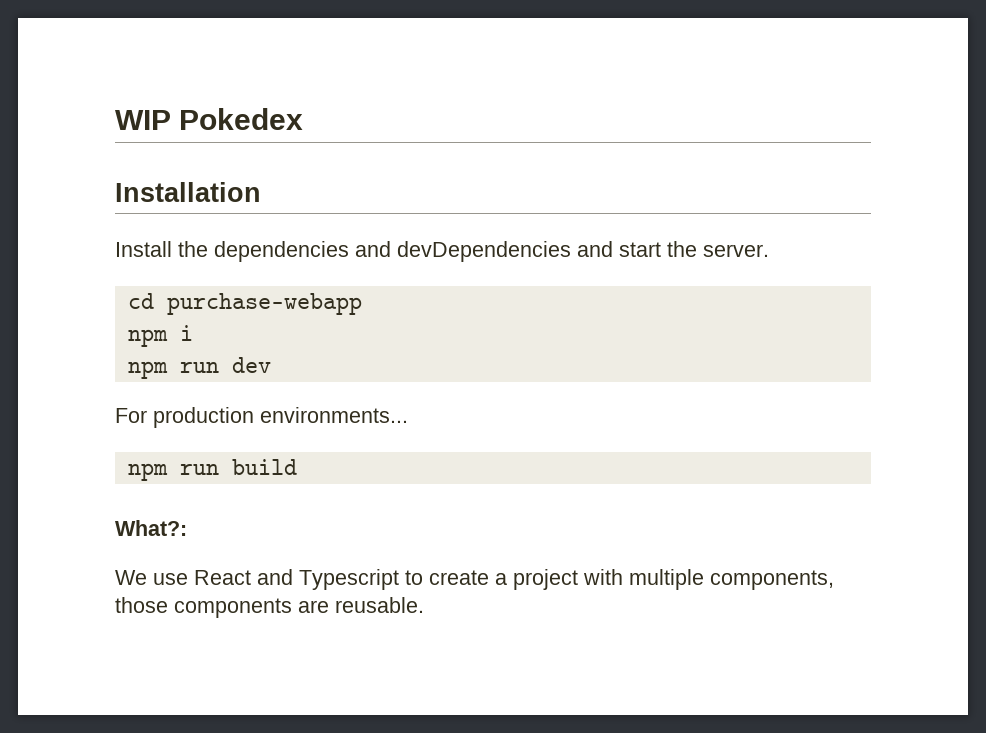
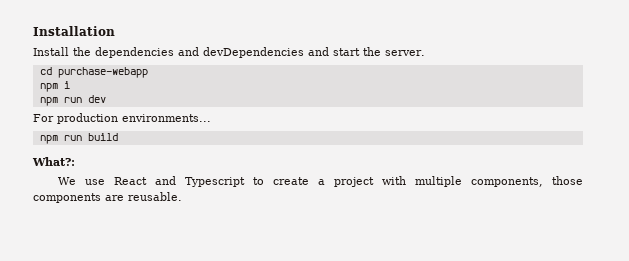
[115,108,304,130] WIP Pokedex // -> (33, 31) none

